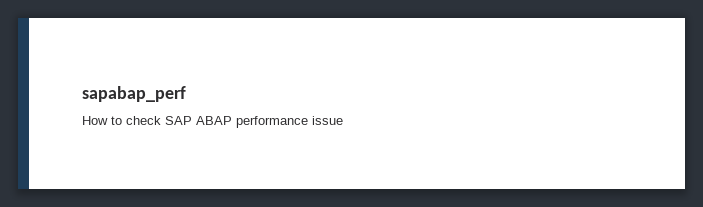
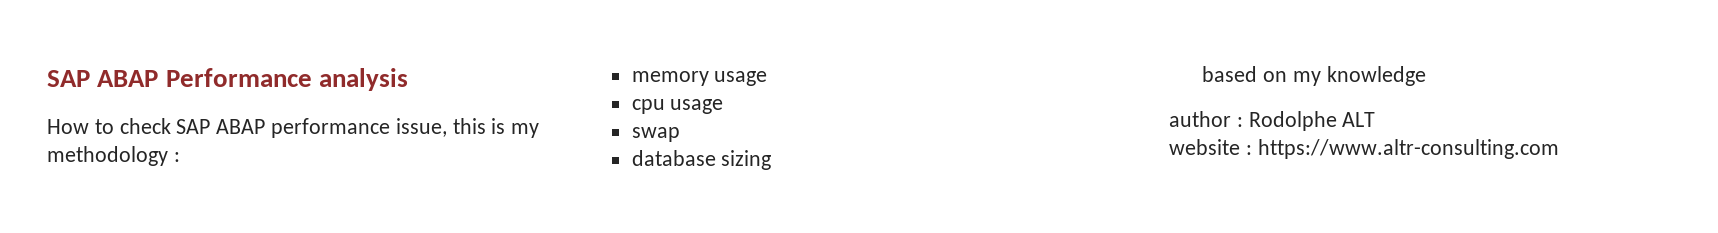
[82,86,186,102] sapabap_perf -> [47,68,408,91] SAP ABAP Performance analysis
[312,116,343,125] issue -> [395,118,540,138] [47,146,180,166] [631,71,768,86] [631,99,724,114] [631,127,680,142] [631,150,772,170] [1202,66,1426,86] [1169,111,1376,131] [1169,139,1559,159] issue, this is my methodology : // memory usage // cpu usage // swap // database sizing // based on my knowledge // author : Rodolphe ALT // website : https://www.altr-consulting.com

